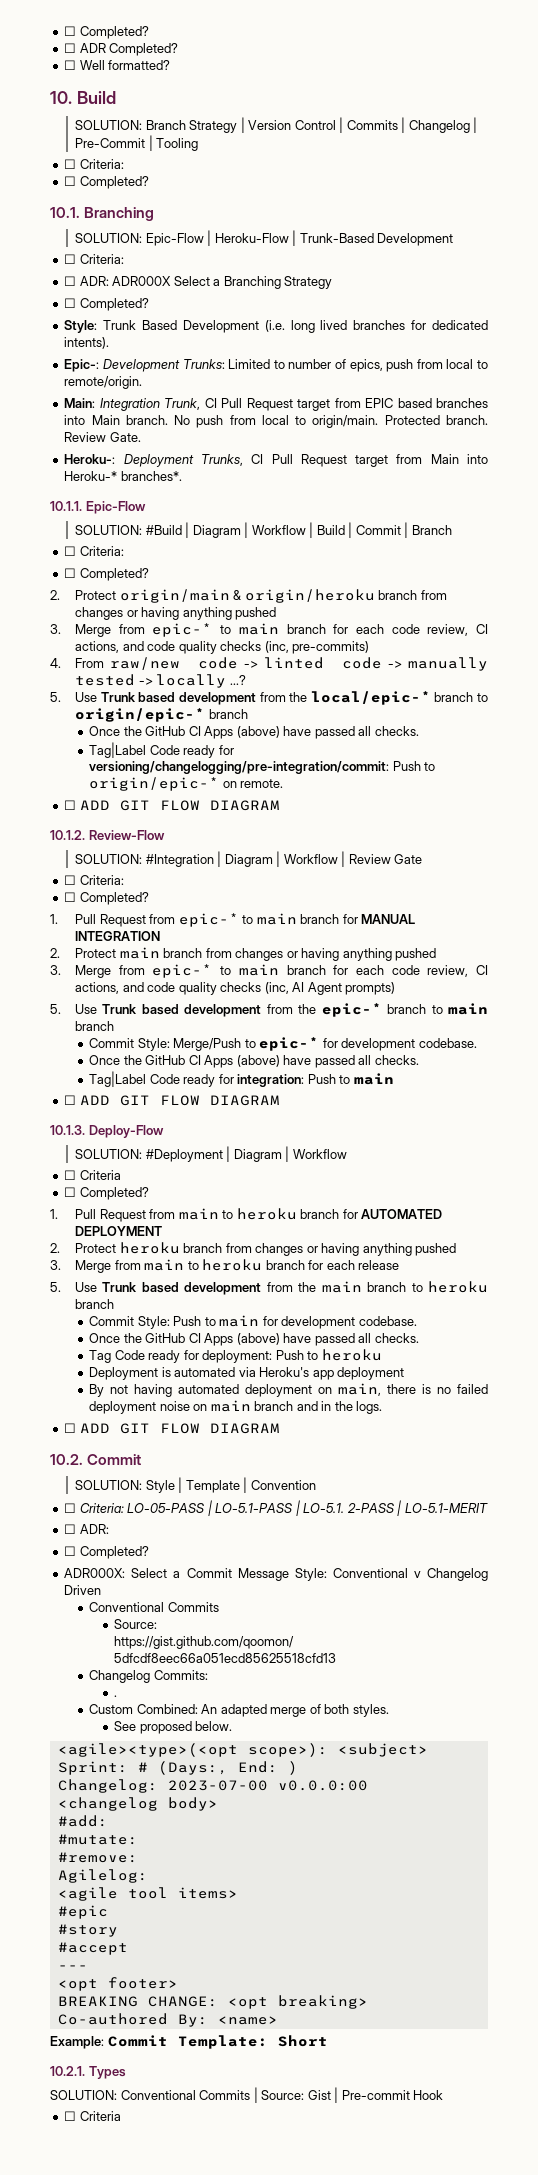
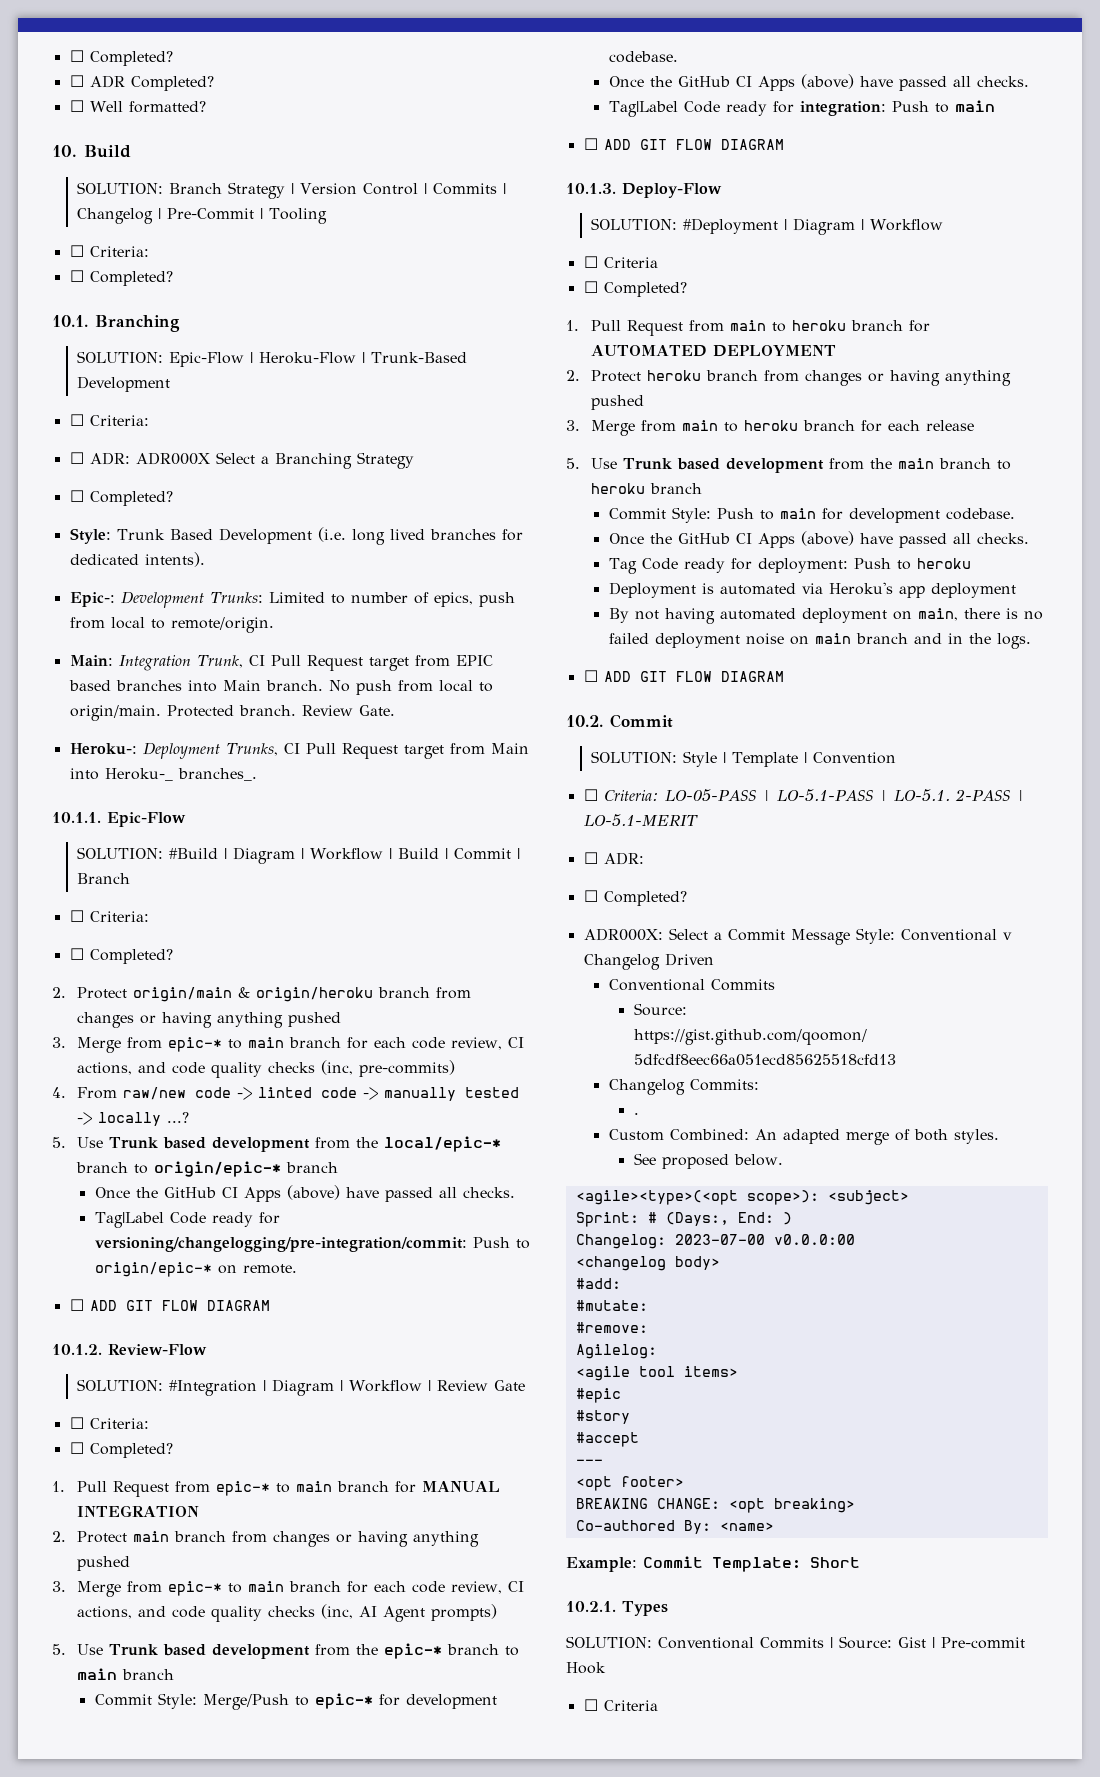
[64,471,182,481] Heroku-* branches*. -> [104,768,257,781] Heroku-_ branches_.

